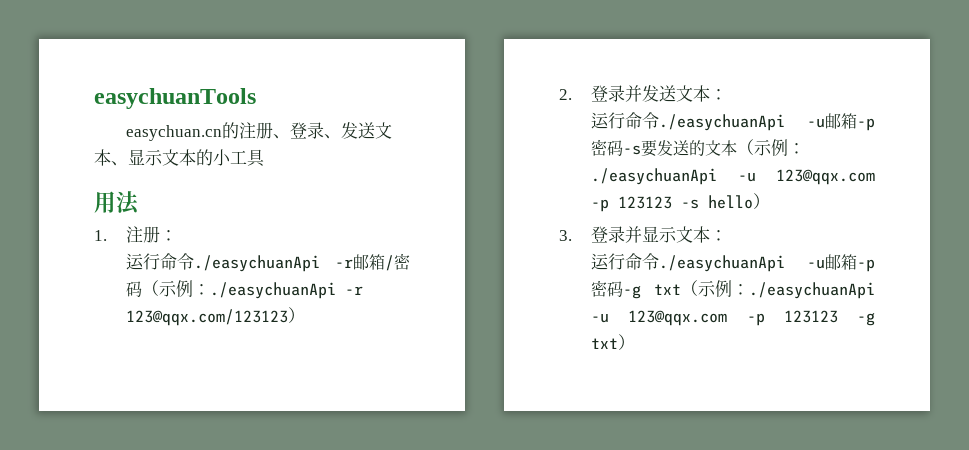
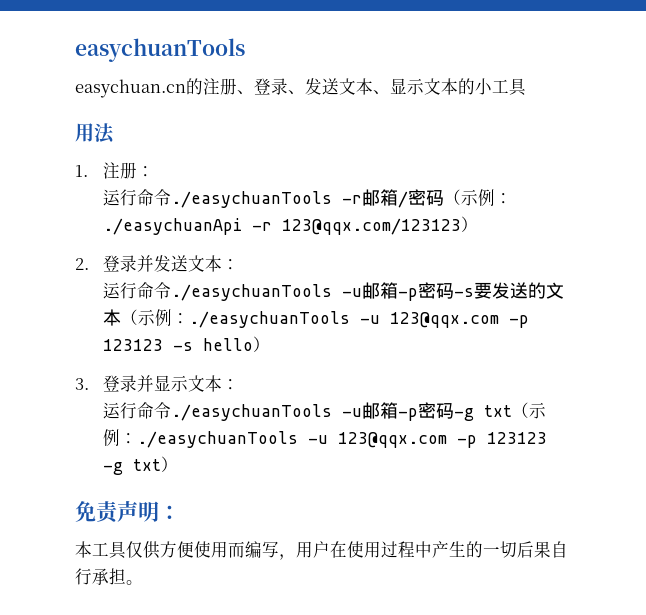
[194,255,321,272] ./easychuanApi -> [170,191,332,208] ./easychuanTools
[659,114,786,131] ./easychuanApi -> [170,284,332,301] ./easychuanTools
[591,168,718,185] ./easychuanApi -> [188,311,350,328] ./easychuanTools
[659,255,786,272] ./easychuanApi -> [170,404,332,421] ./easychuanTools
[749,282,875,299] ./easychuanApi -> [136,431,298,448] ./easychuanTools
(636, 342) none -> [75,501,180,524] [75,541,568,560] [75,568,143,585] // 免责声明： // 本工具仅供方便使用而编写，用户在使用过程中产生的一切后果自行承担。

